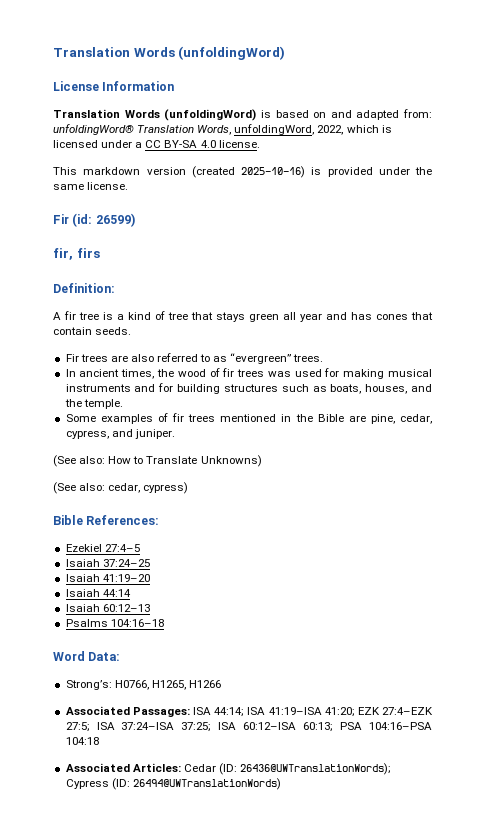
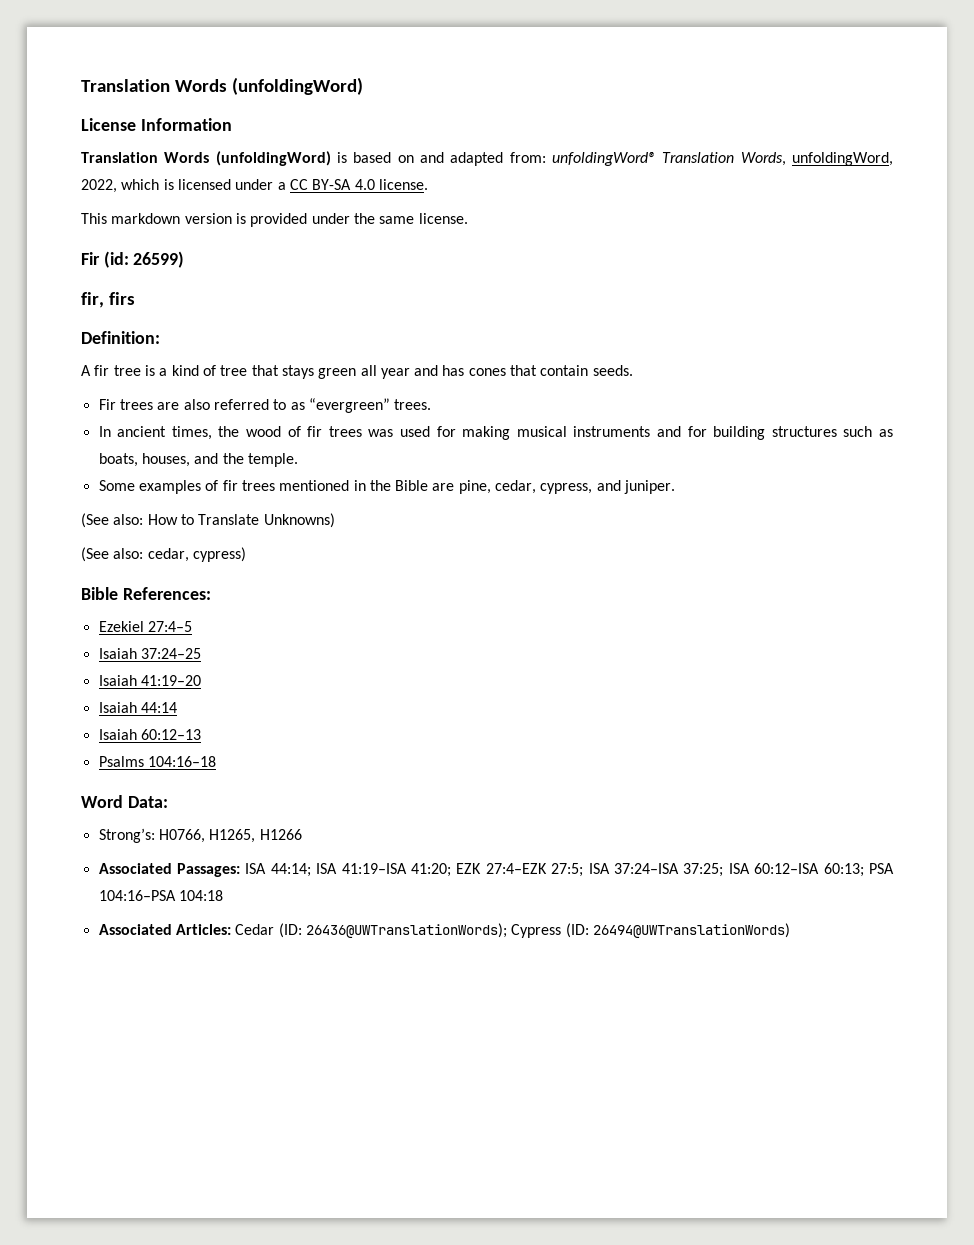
[191,166,305,178] (created 2025-10-16) -> (232, 218) none

